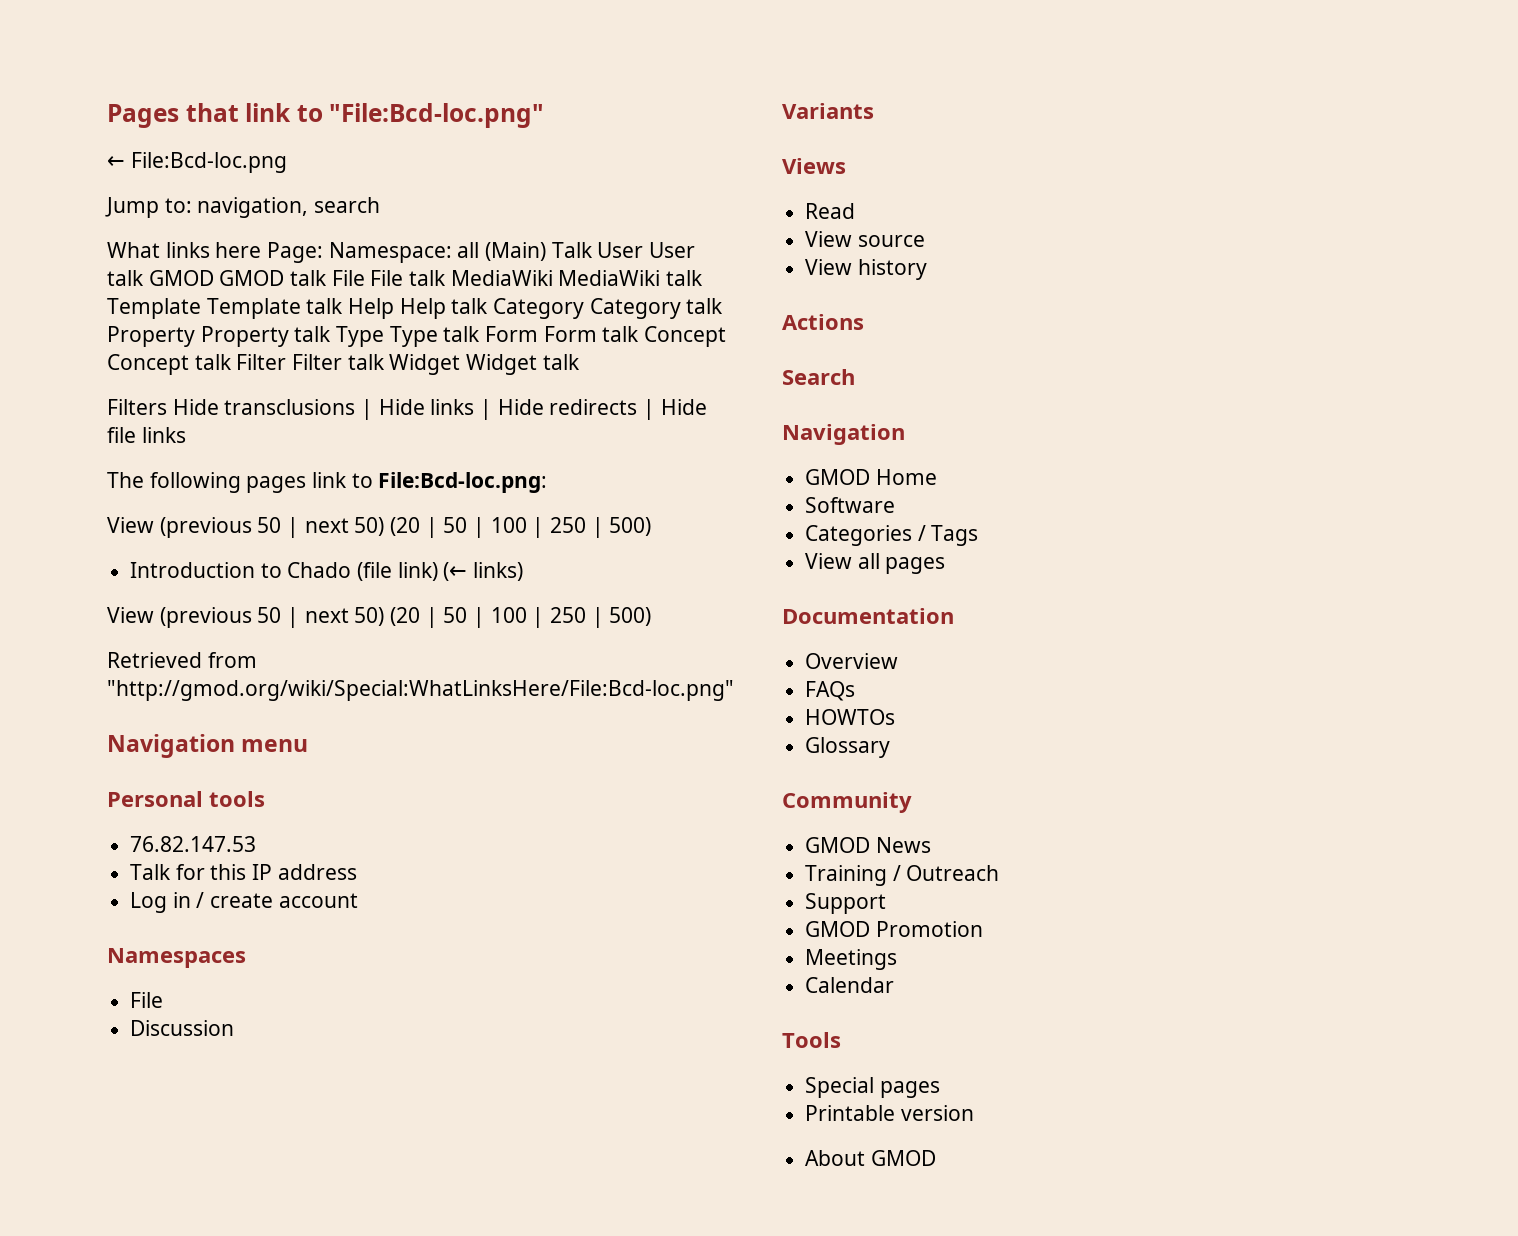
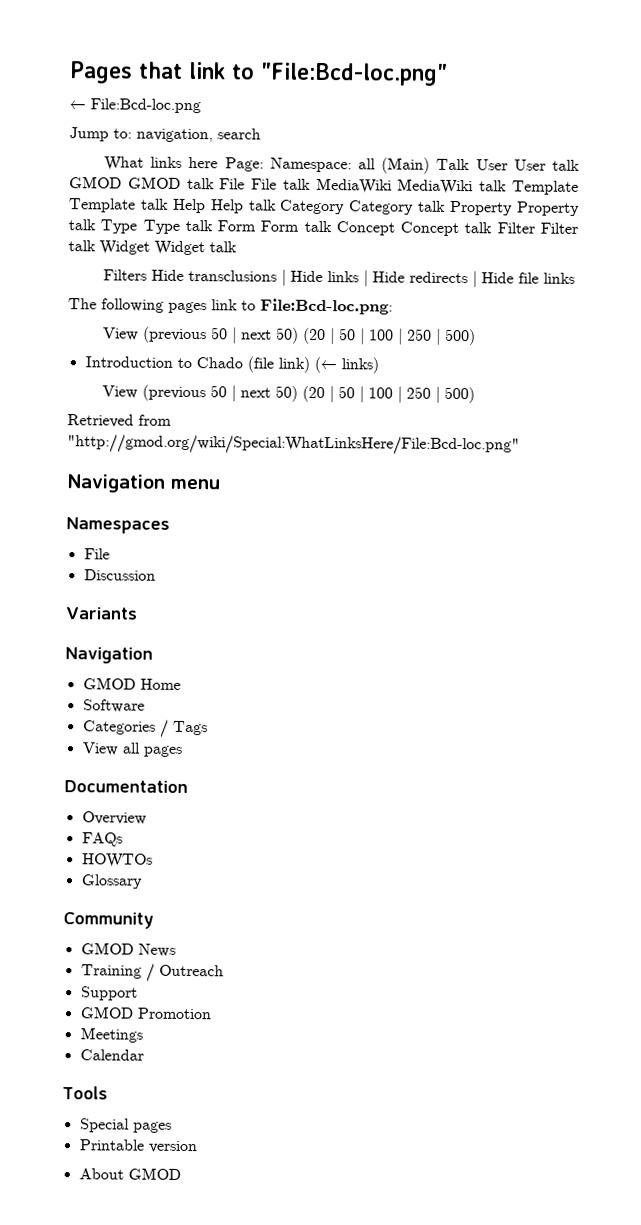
[107,791,265,807] [130,836,257,852] [130,864,357,880] [130,892,358,913] [107,948,246,968] [130,992,164,1008] [130,1020,235,1036] [782,103,874,119] [782,158,846,174] [805,203,856,219] [805,231,925,247] [805,259,927,280] [782,314,864,330] [782,369,855,385] Personal tools // 76.82.147.53 // Talk for this IP address // Log in / create account // Namespaces // File // Discussion // Variants // Views // Read // View source // View history // Actions // Search -> [66,517,170,534] [83,548,110,560] [83,569,156,581] [65,607,138,620] Namespaces // File // Discussion // Variants

